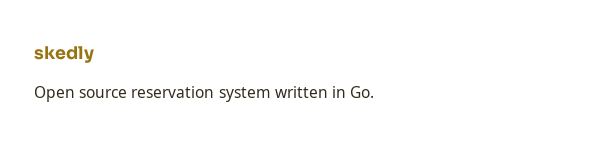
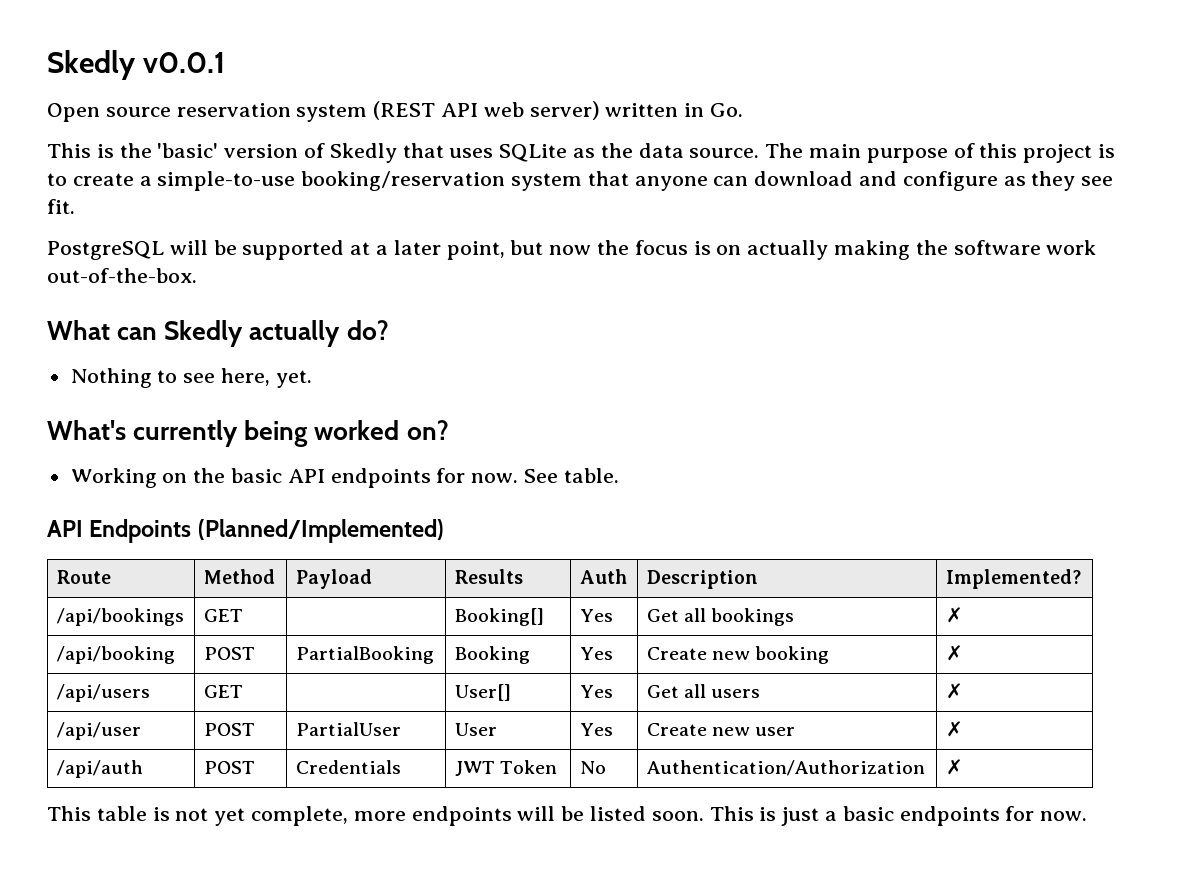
[34,46,94,63] skedly -> [47,50,226,80] Skedly v0.0.1
(271, 94) none -> [373,101,600,120] (REST API web server)
(375, 92) none -> [47,143,1116,163] [47,171,1114,191] [47,199,75,214] [47,240,1097,260] [47,268,197,283] [47,320,389,347] [70,368,312,388] [47,420,449,447] [70,468,619,488] [47,519,444,543] [56,570,111,584] [203,569,275,584] [295,569,372,589] [454,569,523,584] [579,569,627,584] [646,570,758,589] [945,569,1081,589] [56,608,184,626] [203,609,243,622] [454,608,544,626] [579,609,613,622] [646,608,795,626] [945,607,963,623] [56,646,175,664] [203,647,255,660] [295,646,434,664] [454,646,530,664] [579,647,613,660] [646,646,830,664] [945,645,963,661] [56,684,150,702] [203,685,243,698] [454,684,511,701] [579,685,613,698] [646,684,761,698] [945,683,963,699] [56,722,141,740] [203,723,255,736] [295,722,401,736] [454,723,497,736] [579,723,613,736] [646,723,796,736] [945,721,963,737] [56,760,143,778] [203,761,255,774] [295,760,401,774] [454,760,558,776] [579,761,606,774] [646,760,925,776] [945,759,963,775] [47,806,1088,826] // This is the 'basic' version of Skedly that uses SQLite as the data source. The main purpose of this project is to create a simple-to-use booking/reservation system that anyone can download and configure as they see fit. // PostgreSQL will be supported at a later point, but now the focus is on actually making the software work out-of-the-box. // What can Skedly actually do? // Nothing to see here, yet. // What's currently being worked on? // Working on the basic API endpoints for now. See table. // API Endpoints (Planned/Implemented) // Route | Method | Payload | Results | Auth | Description | Implemented? // /api/bookings | GET | | Booking[] | Yes | Get all bookings | ✗ // /api/booking | POST | PartialBooking | Booking | Yes | Create new booking | ✗ // /api/users | GET | | User[] | Yes | Get all users | ✗ // /api/user | POST | PartialUser | User | Yes | Create new user | ✗ // /api/auth | POST | Credentials | JWT Token | No | Authentication/Authorization | ✗ // This table is not yet complete, more endpoints will be listed soon. This is just a basic endpoints for now.

